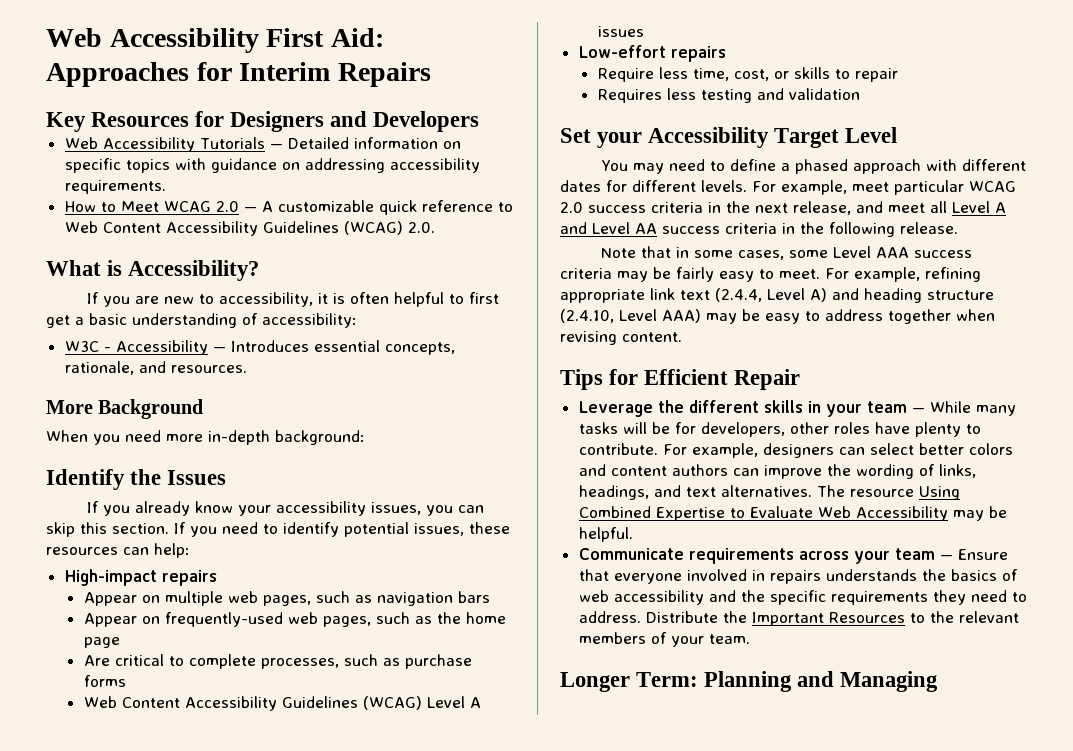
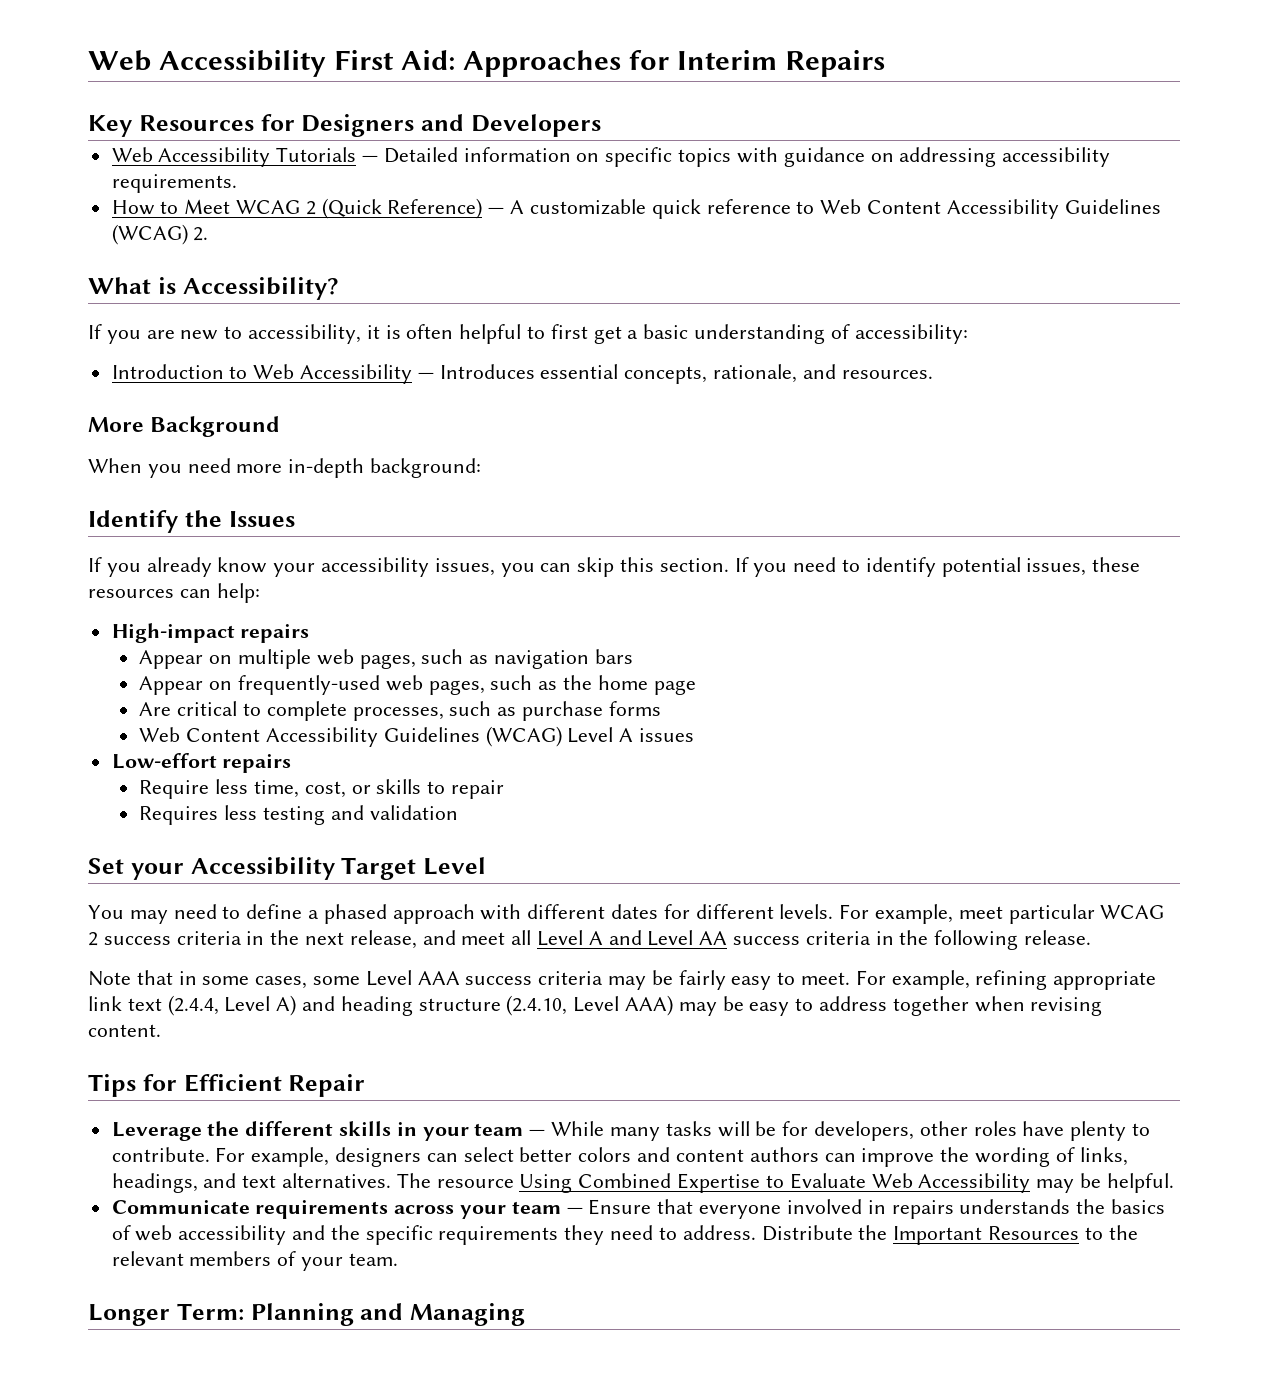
[215,201,239,212] 2.0 -> [305,198,483,219] 2 (Quick Reference)
[407,222,435,233] 2.0. -> [193,227,209,241] 2.
[64,341,111,352] W3C - -> [111,364,295,379] Introduction to Web
[560,202,583,213] 2.0 -> [88,932,98,946] 2

